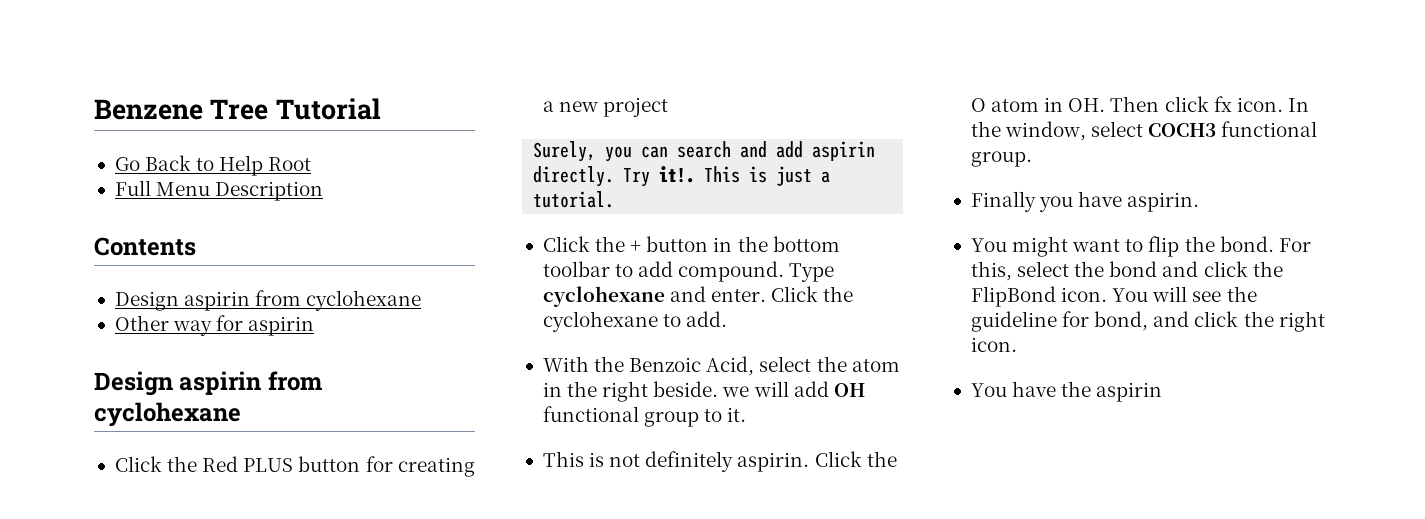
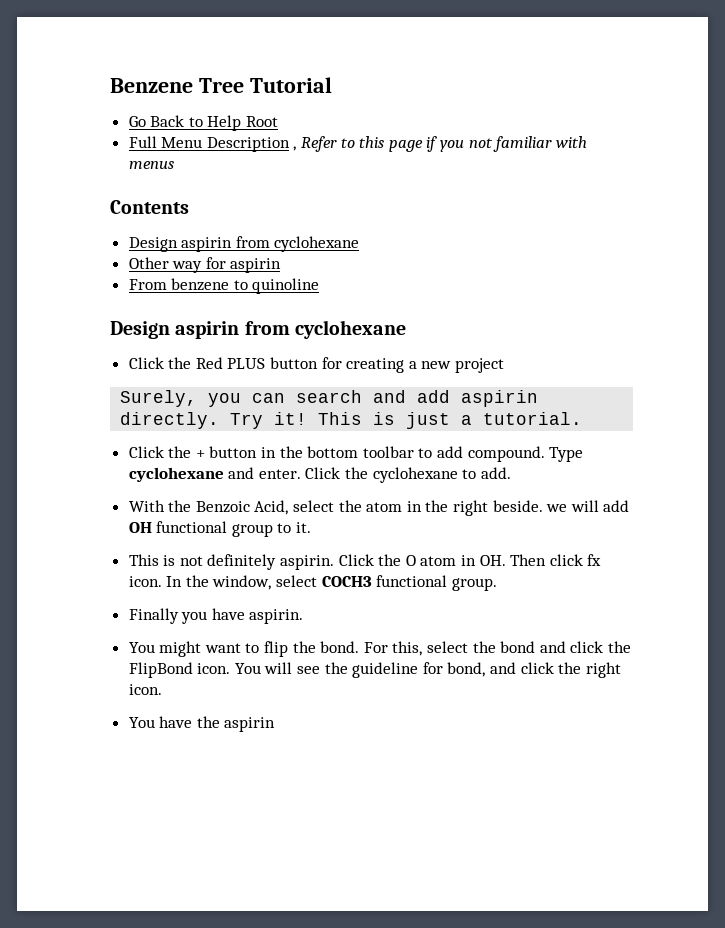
(324, 191) none -> [293,136,587,152] [128,161,174,169] , Refer to this page if you not familiar with menus
(315, 326) none -> [128,278,320,294] // From benzene to quinoline
[659,166,696,183] it!. -> [274,412,308,425] it!

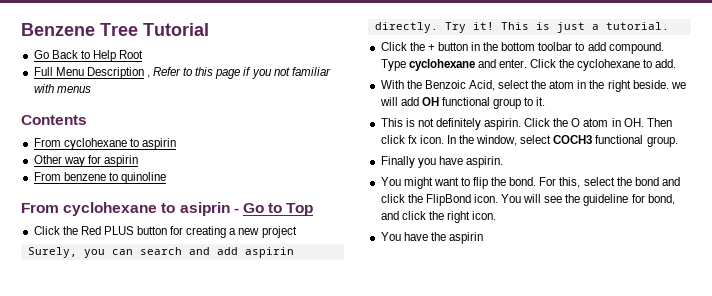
[128,236,360,252] Design aspirin from cyclohexane -> [33,138,176,150] From cyclohexane to aspirin
[110,320,407,339] Design aspirin from cyclohexane -> [21,202,314,216] From cyclohexane to asiprin - Go to Top

